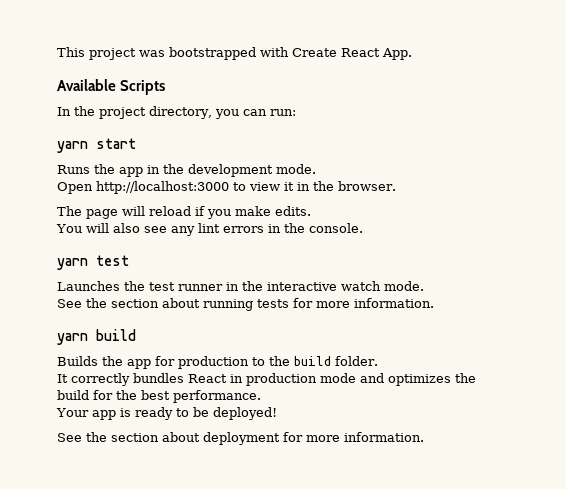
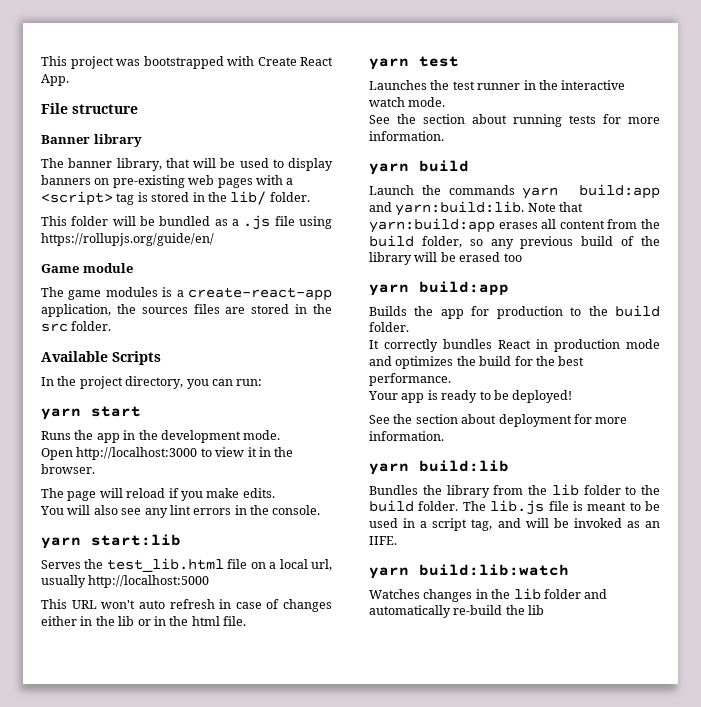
(412, 54) none -> [41,103,138,114] [41,134,142,147] [41,158,333,171] [41,175,294,188] [41,191,310,206] [41,215,332,230] [41,233,214,246] [41,263,133,273] [41,287,332,301] [41,304,332,317] [41,321,112,332] // File structure // Banner library // The banner library, that will be used to display banners on pre-existing web pages with a <script> tag is stored in the lib/ folder. // This folder will be bundled as a .js file using https://rollupjs.org/guide/en/ // Game module // The game modules is a create-react-app application, the sources files are stored in the src folder.
(363, 228) none -> [41,534,181,549] [41,558,332,572] [41,575,210,588] [41,599,332,612] [41,616,246,626] // yarn start:lib // Serves the test_lib.html file on a local url, usually http://localhost:5000 // This URL won't auto refresh in case of changes either in the lib or in the html file.
(136, 335) none -> [369,184,660,199] [369,201,584,216] [369,218,660,233] [369,235,660,249] [369,252,522,265] [369,281,509,296] // Launch the commands yarn build:app and yarn:build:lib. Note that yarn:build:app erases all content from the build folder, so any previous build of the library will be erased too // yarn build:app
(424, 437) none -> [369,460,509,475] [369,484,660,498] [369,500,660,515] [369,518,660,531] [369,536,397,545] [369,564,569,579] [369,588,608,602] [369,605,545,618] // yarn build:lib // Bundles the library from the lib folder to the build folder. The lib.js file is meant to be used in a script tag, and will be invoked as an IIFE. // yarn build:lib:watch // Watches changes in the lib folder and automatically re-build the lib

